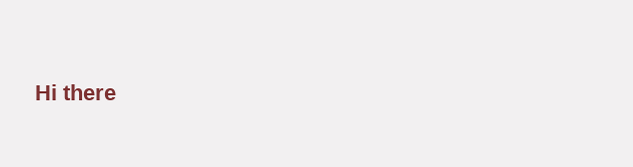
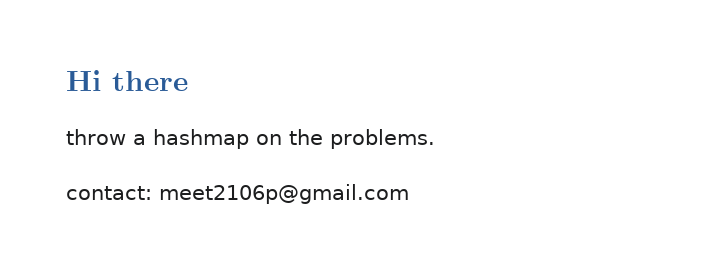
(117, 92) none -> [66,129,435,149] [66,184,409,204] // throw a hashmap on the problems. // contact: meet2106p@gmail.com

